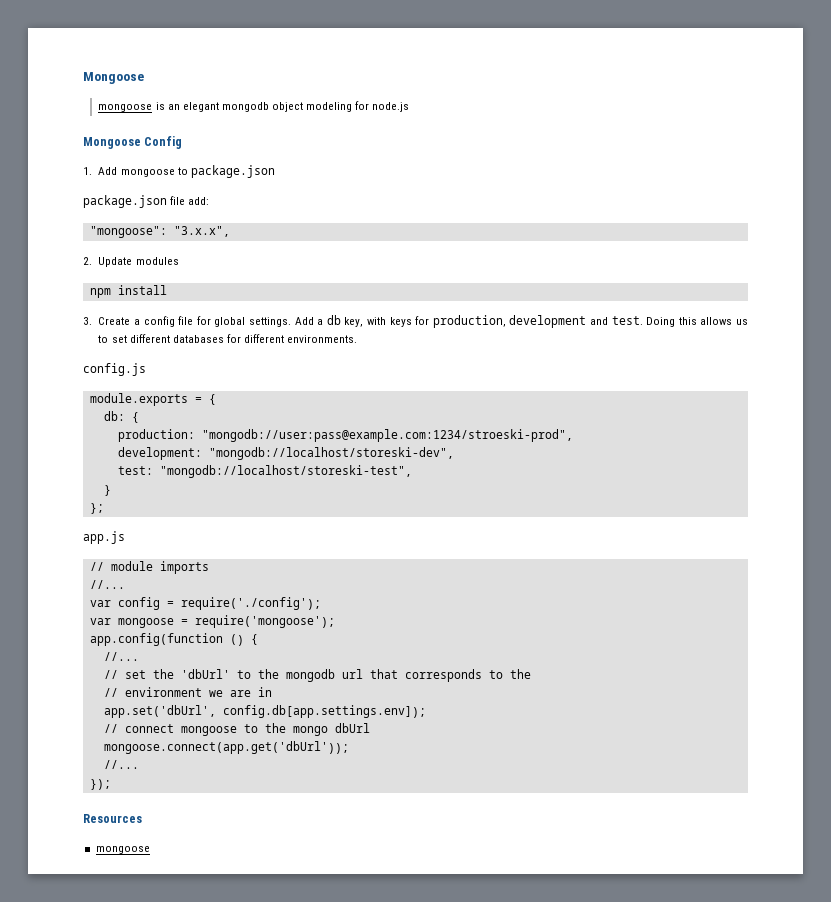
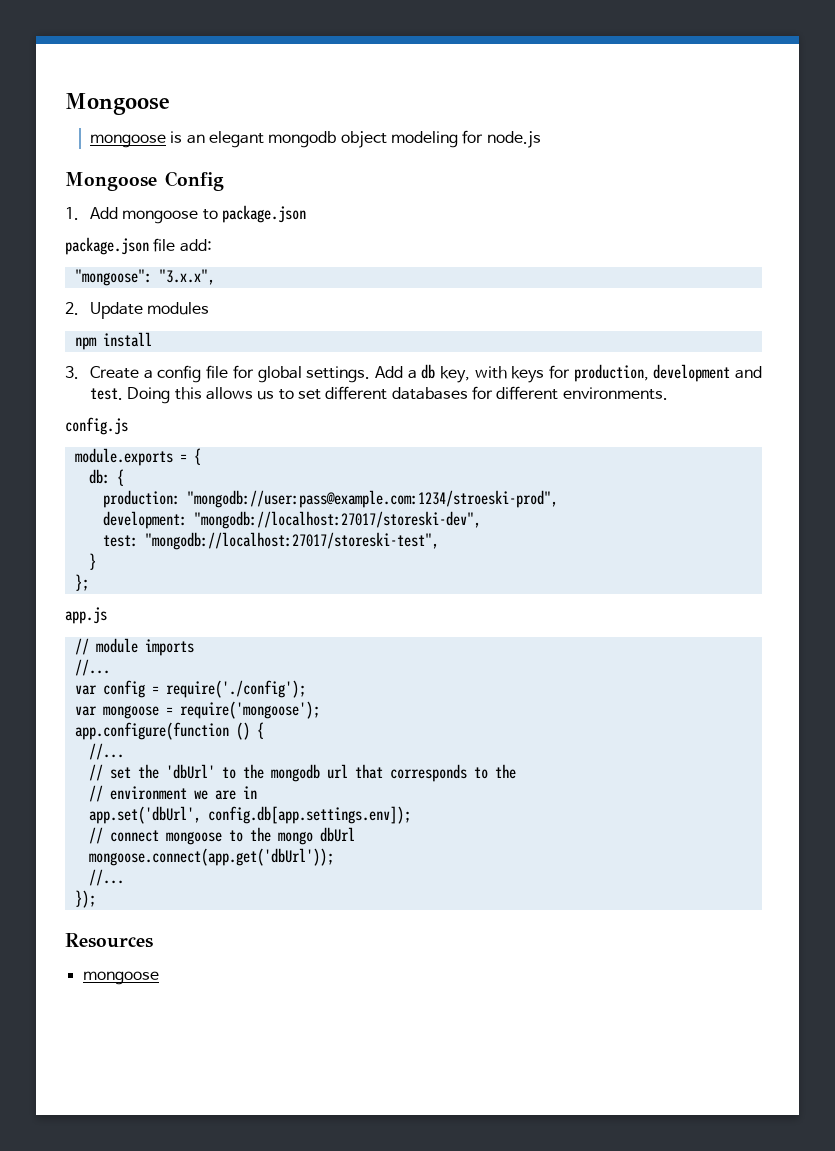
[208,447,454,460] "mongodb://localhost/storeski-dev", -> [193,511,481,529] "mongodb://localhost:27017/storeski-dev",
[159,465,412,478] "mongodb://localhost/storeski-test", -> [144,532,439,550] "mongodb://localhost:27017/storeski-test",
[89,633,223,646] app.config(function -> [74,722,229,740] app.configure(function

